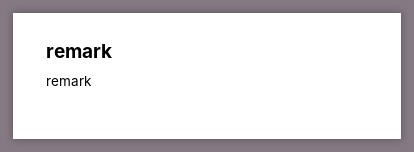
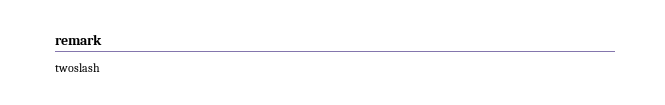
[46,76,92,87] remark -> [55,63,100,72] twoslash

